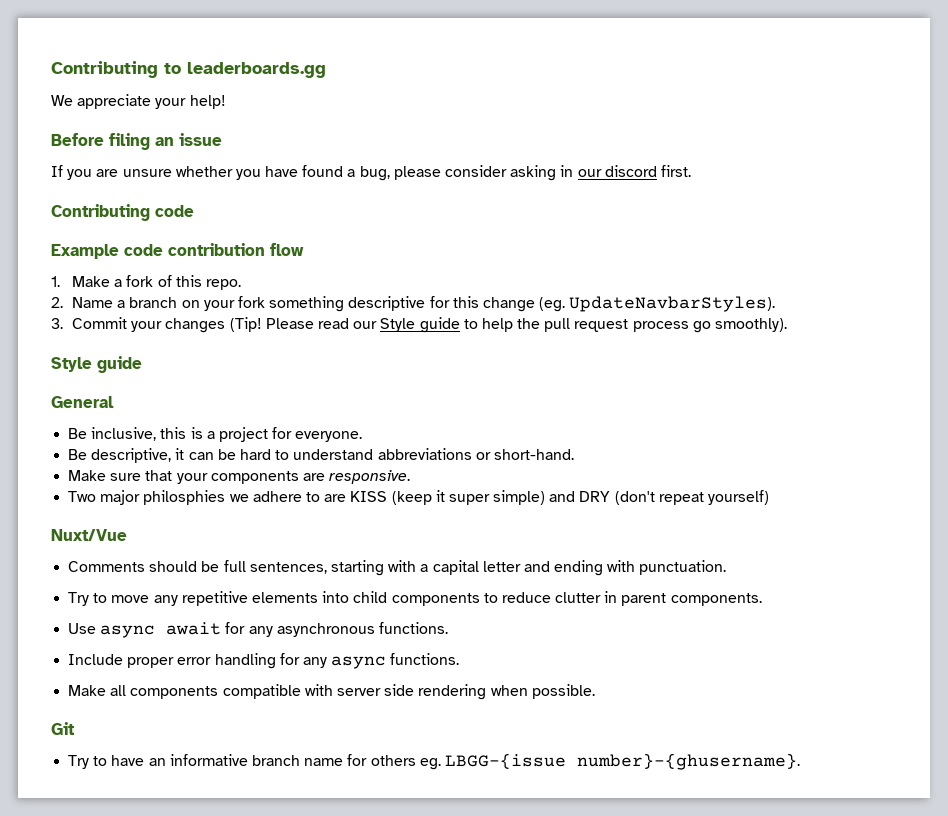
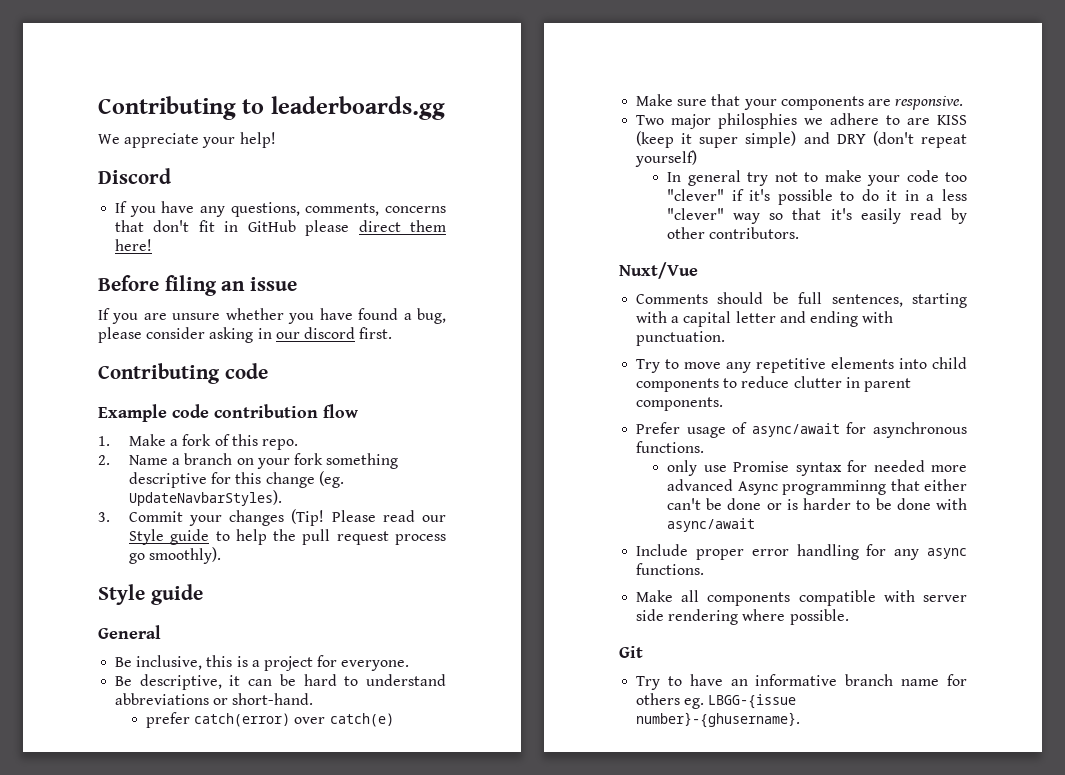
(226, 102) none -> [98,168,171,184] [115,201,446,217] [115,220,446,236] [115,239,153,251] // Discord // If you have any questions, comments, concerns that don't fit in GitHub please direct them here!
(574, 454) none -> [146,712,394,728] // prefer catch(error) over catch(e)
(770, 497) none -> [667,170,967,186] [667,189,967,205] [667,208,967,224] [667,227,800,239] // In general try not to make your code too "clever" if it's possible to do it in a less "clever" way so that it's easily read by other contributors.
[68,622,448,638] Use async await for any asynchronous functions. -> [636,422,967,438] [636,441,705,453] [667,460,967,476] [667,479,967,495] [667,498,967,510] [667,518,756,532] Prefer usage of async/await for asynchronous functions. // only use Promise syntax for needed more advanced Async programminng that either can't be done or is harder to be done with async/await
[490,685,528,696] when -> [742,609,786,621] where

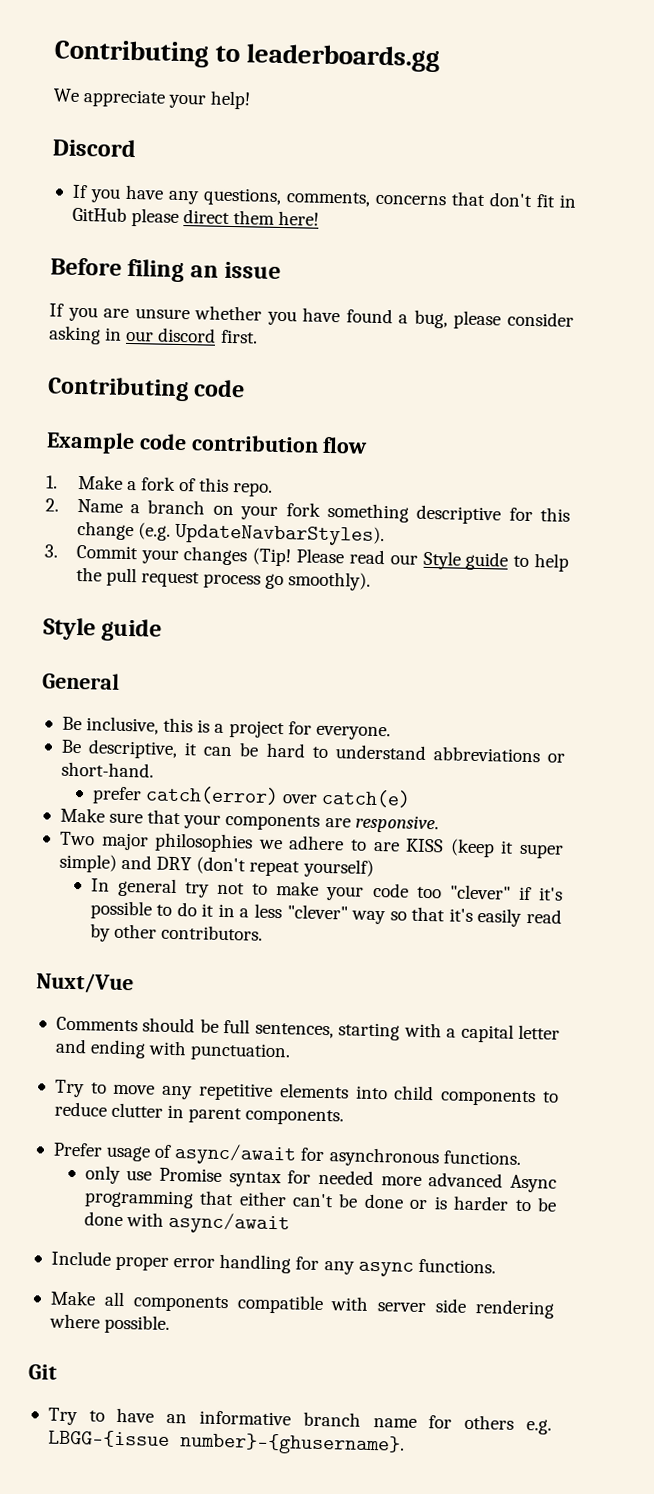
[318,471,344,488] (eg. -> [137,522,171,541] (e.g.
[718,113,798,129] philosphies -> [154,832,254,853] philosophies
[782,480,887,495] programminng -> [83,1189,194,1209] programming
[684,698,705,709] eg. -> [526,1419,552,1435] e.g.

